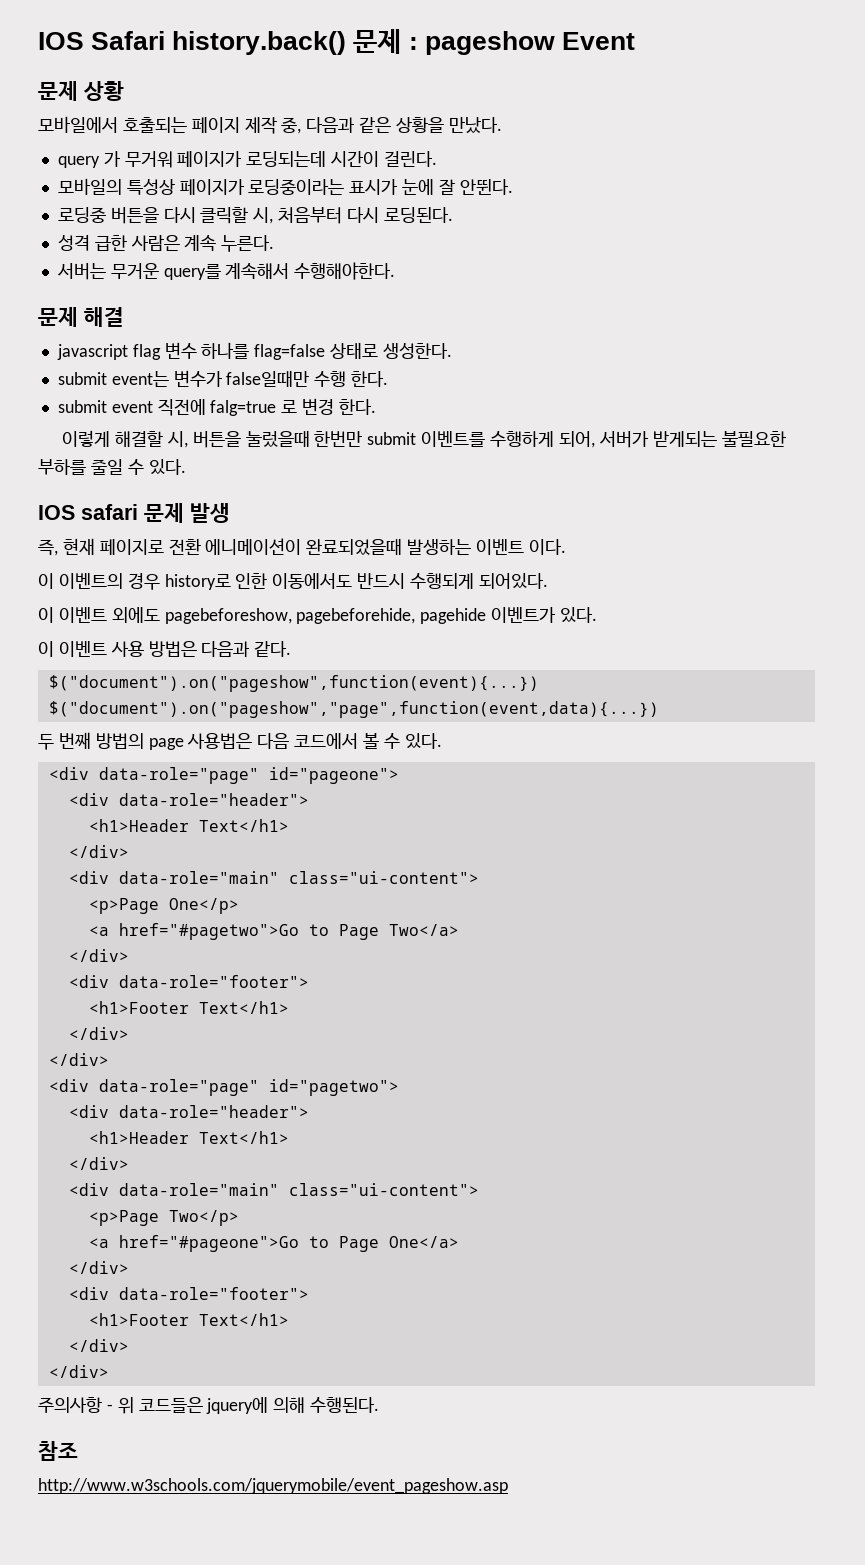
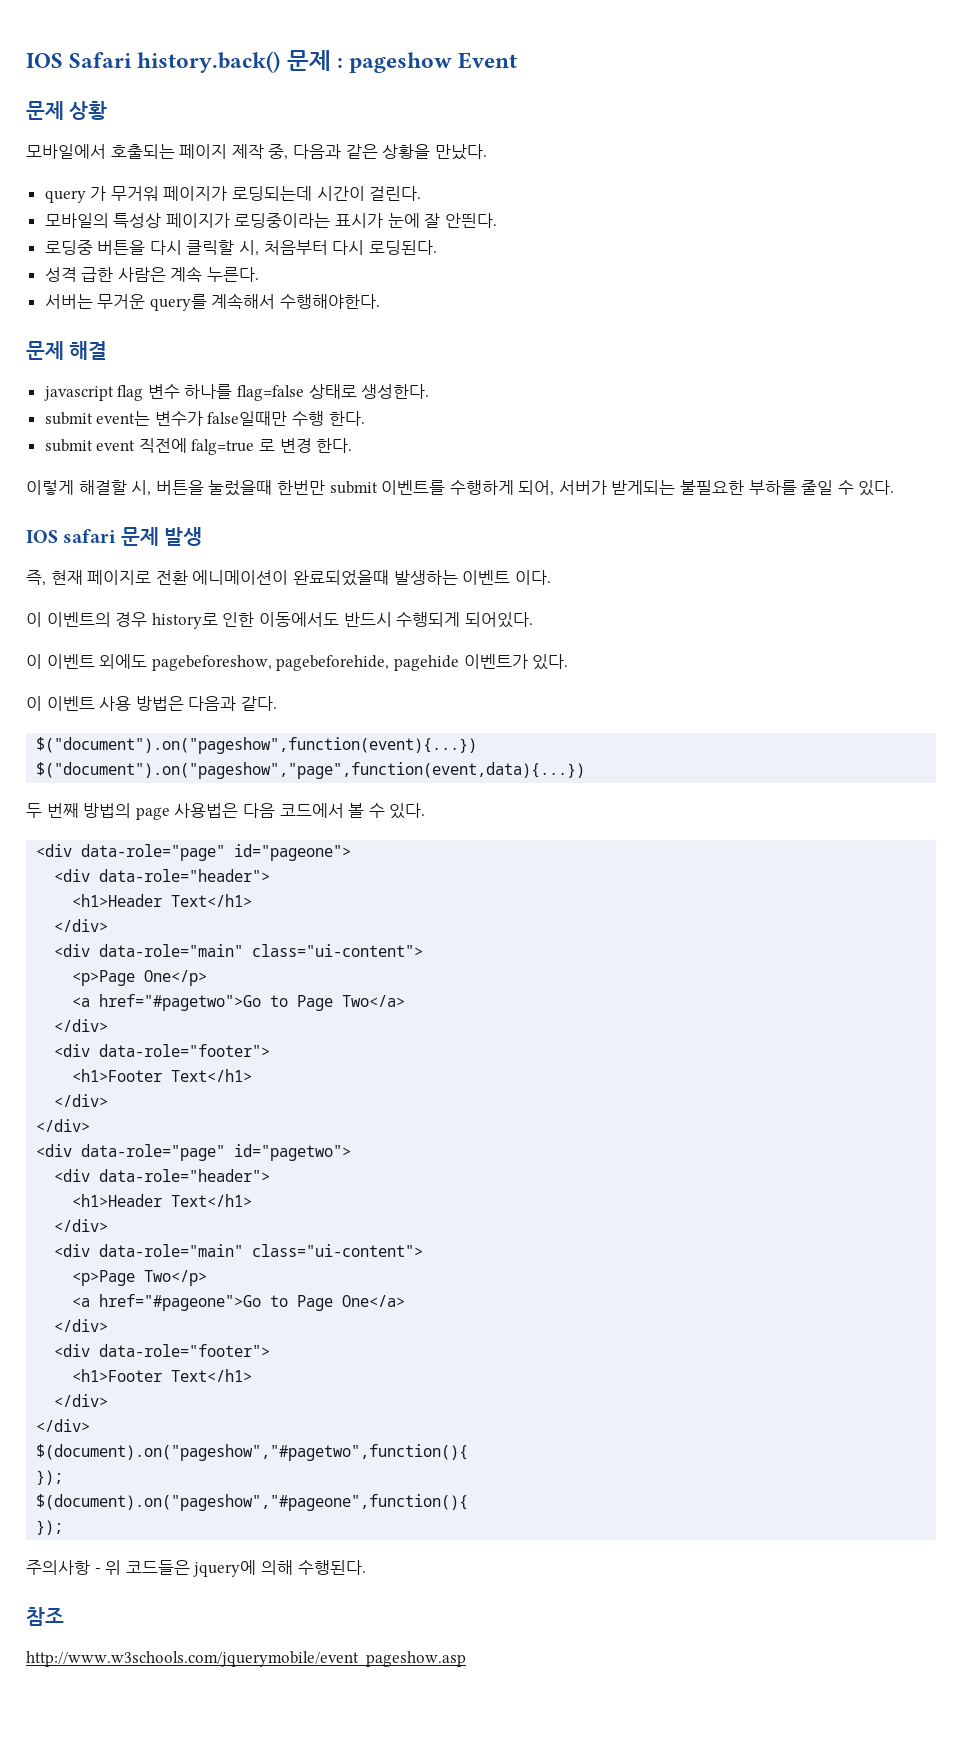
[459,179,513,195] 안뛴다. -> [444,213,497,228] 안띈다.
(109, 1371) none -> [36,1444,469,1461] [36,1470,64,1485] [36,1494,469,1511] [36,1520,64,1535] // $(document).on("pageshow","#pagetwo",function(){ // }); // $(document).on("pageshow","#pageone",function(){ // });

